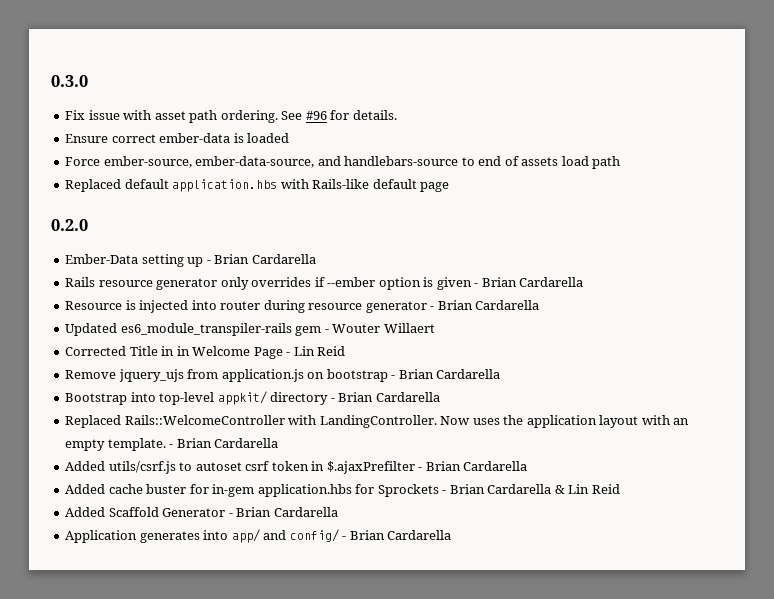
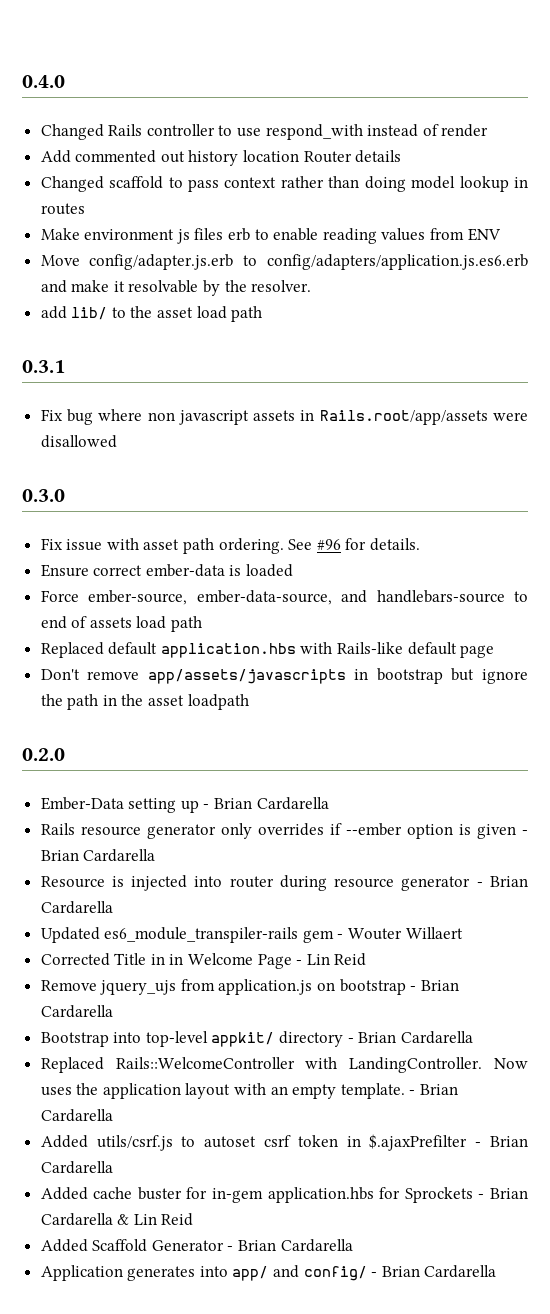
(51, 81) none -> [22,75,65,88] [40,124,489,140] [40,150,402,166] [40,176,528,192] [40,203,85,215] [40,228,501,244] [40,254,528,270] [40,280,312,296] [40,306,263,322] [22,360,65,373] [40,409,528,425] [40,435,117,448] 0.4.0 // Changed Rails controller to use respond_with instead of render // Add commented out history location Router details // Changed scaffold to pass context rather than doing model lookup in routes // Make environment js files erb to enable reading values from ENV // Move config/adapter.js.erb to config/adapters/application.js.es6.erb and make it resolvable by the resolver. // add lib/ to the asset load path // 0.3.1 // Fix bug where non javascript assets in Rails.root/app/assets were disallowed //
(450, 187) none -> [40,668,528,684] [40,694,249,710] // Don't remove app/assets/javascripts in bootstrap but ignore the path in the asset loadpath

